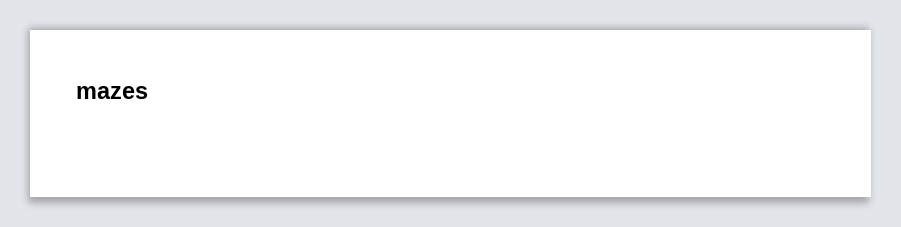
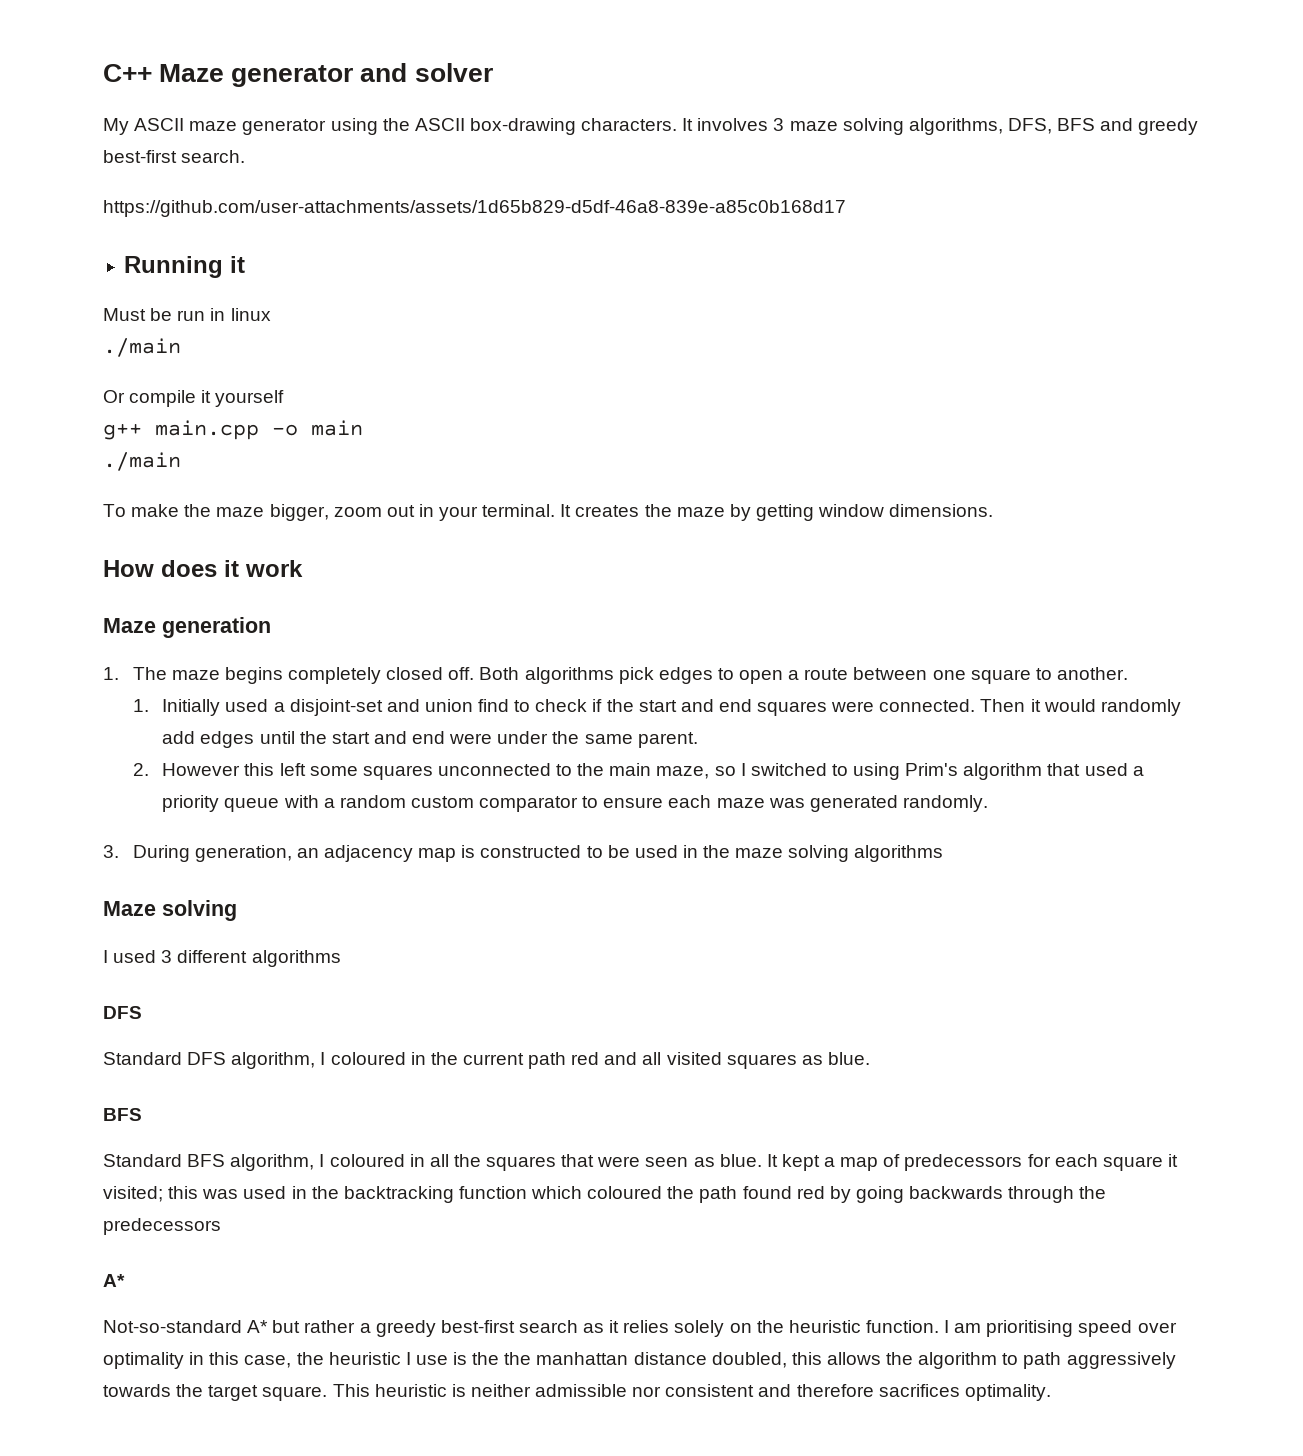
[76,86,148,99] mazes -> [103,63,493,87] [103,118,1199,135] [103,150,246,163] [103,200,846,217] [123,256,245,278] [103,308,271,321] [103,338,181,357] [103,390,285,407] [103,420,363,440] [103,452,181,471] [103,504,994,521] [103,560,303,577] [103,617,271,638] [103,667,1128,684] [132,699,1181,716] [162,731,698,748] [132,763,1144,780] [162,795,988,812] [103,845,944,862] [103,900,237,921] [103,950,341,967] [103,1006,142,1019] [103,1052,870,1069] [103,1108,142,1121] [103,1154,1178,1171] [103,1186,1107,1203] [103,1218,221,1235] [103,1274,125,1287] [103,1320,1177,1337] [103,1352,1176,1369] [103,1384,1051,1401] C++ Maze generator and solver // My ASCII maze generator using the ASCII box-drawing characters. It involves 3 maze solving algorithms, DFS, BFS and greedy best-first search. // https://github.com/user-attachments/assets/1d65b829-d5df-46a8-839e-a85c0b168d17 // Running it // Must be run in linux // ./main // Or compile it yourself // g++ main.cpp -o main // ./main // To make the maze bigger, zoom out in your terminal. It creates the maze by getting window dimensions. // How does it work // Maze generation // 1. The maze begins completely closed off. Both algorithms pick edges to open a route between one square to another. // 1. Initially used a disjoint-set and union find to check if the start and end squares were connected. Then it would randomly add edges until the start and end were under the same parent. // 2. However this left some squares unconnected to the main maze, so I switched to using Prim's algorithm that used a priority queue with a random custom comparator to ensure each maze was generated randomly. // 3. During generation, an adjacency map is constructed to be used in the maze solving algorithms // Maze solving // I used 3 different algorithms // DFS // Standard DFS algorithm, I coloured in the current path red and all visited squares as blue. // BFS // Standard BFS algorithm, I coloured in all the squares that were seen as blue. It kept a map of predecessors for each square it visited; this was used in the backtracking function which coloured the path found red by going backwards through the predecessors // A* // Not-so-standard A* but rather a greedy best-first search as it relies solely on the heuristic function. I am prioritising speed over optimality in this case, the heuristic I use is the the manhattan distance doubled, this allows the algorithm to path aggressively towards the target square. This heuristic is neither admissible nor consistent and therefore sacrifices optimality.

